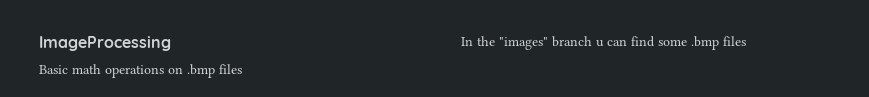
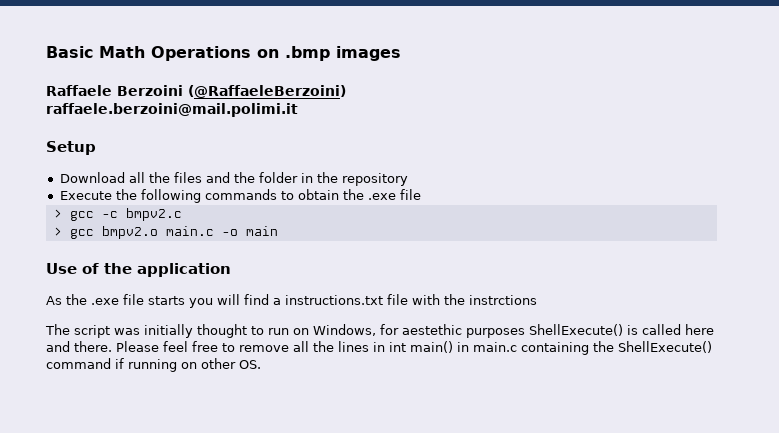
[39,36,171,51] [39,64,242,78] [461,36,746,50] ImageProcessing // Basic math operations on .bmp files // In the "images" branch u can find some .bmp files -> [46,46,401,61] [46,85,346,98] [46,103,298,117] [46,141,96,155] [59,172,408,186] [59,189,421,203] [53,208,182,221] [53,226,278,239] [46,263,231,277] [46,294,537,308] [45,324,714,338] [46,341,712,355] [46,358,261,372] Basic Math Operations on .bmp images // Raffaele Berzoini (@RaffaeleBerzoini) // raffaele.berzoini@mail.polimi.it // Setup // Download all the files and the folder in the repository // Execute the following commands to obtain the .exe file // > gcc -c bmpv2.c // > gcc bmpv2.o main.c -o main // Use of the application // As the .exe file starts you will find a instructions.txt file with the instrctions // The script was initially thought to run on Windows, for aestethic purposes ShellExecute() is called here and there. Please feel free to remove all the lines in int main() in main.c containing the ShellExecute() command if running on other OS.

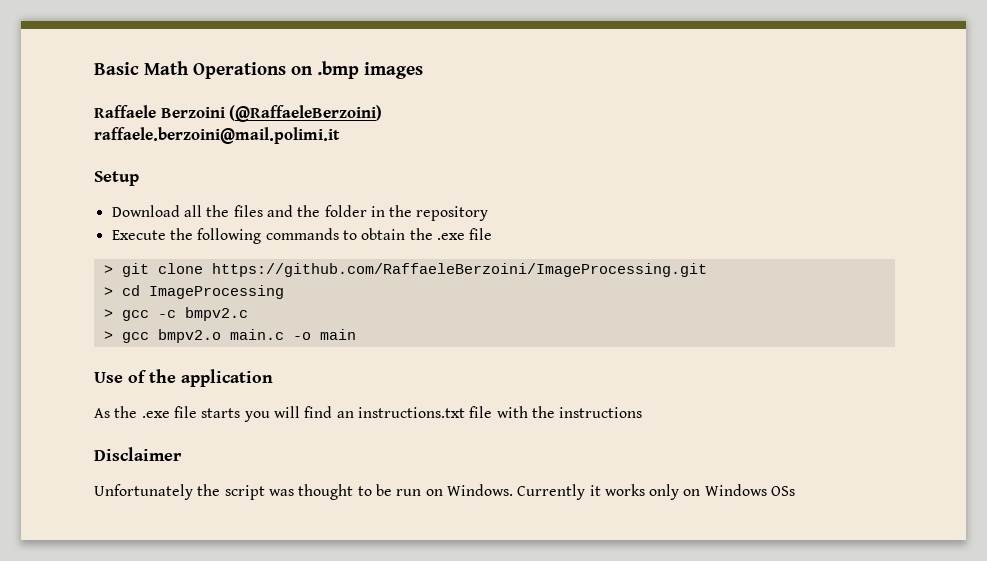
(421, 194) none -> [103,263,707,277] [103,285,284,299] // > git clone https://github.com/RaffaeleBerzoini/ImageProcessing.git // > cd ImageProcessing
[273,298,281,305] a -> [336,411,354,418] an
[469,295,537,305] [45,324,70,335] instrctions // The -> [559,407,643,418] [94,447,182,461] [94,484,221,500] instructions // Disclaimer // Unfortunately the
[144,324,193,338] initially -> (294, 492) none
(264, 330) none -> [375,484,392,496] be
[313,324,714,338] [46,341,712,355] [46,358,261,372] Windows, for aestethic purposes ShellExecute() is called here and there. Please feel free to remove all the lines in int main() in main.c containing the ShellExecute() command if running on other OS. -> [446,484,796,500] Windows. Currently it works only on Windows OSs

